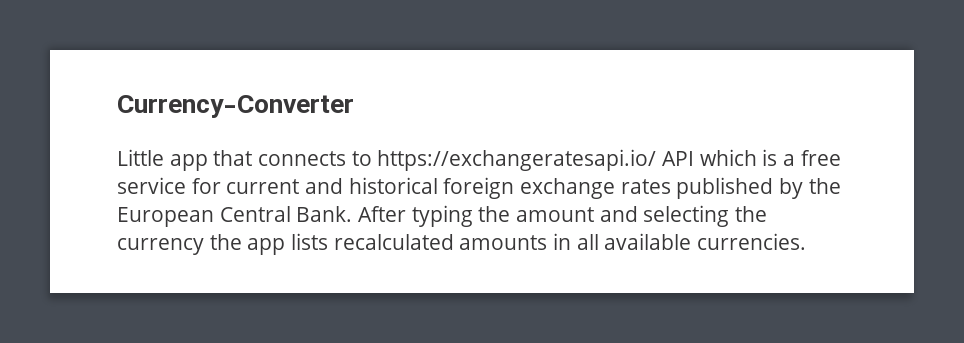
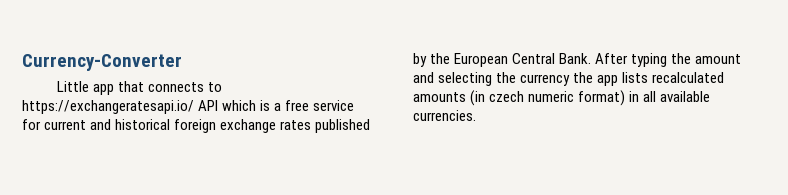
(548, 242) none -> [470,90,626,106] (in czech numeric format)

